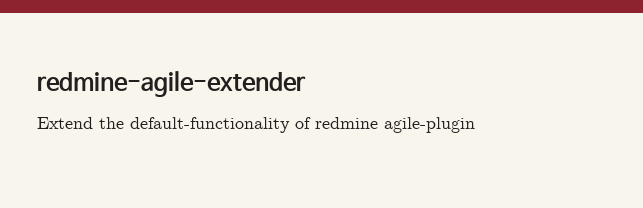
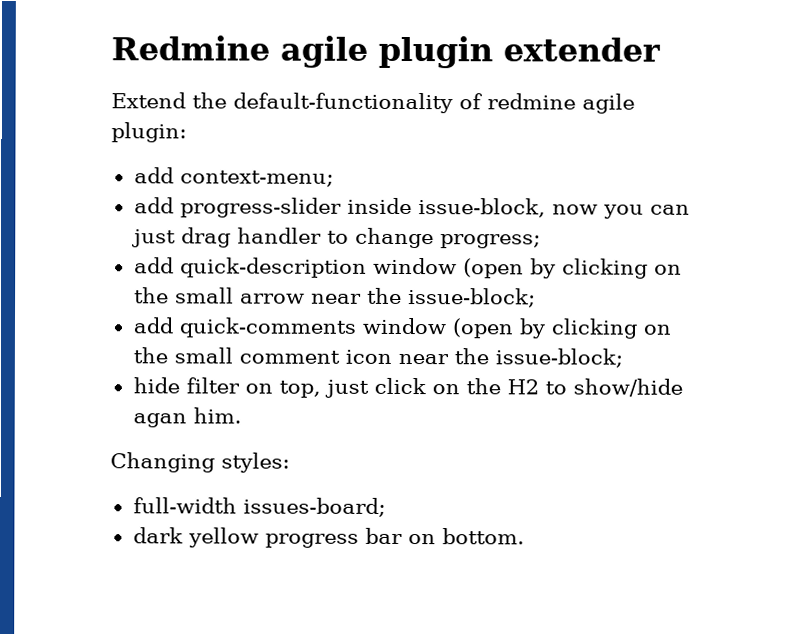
[37,71,306,97] redmine-agile-extender -> [111,35,661,69] Redmine agile plugin extender
[384,117,475,133] agile-plugin -> [582,93,635,114] [111,122,187,143] [133,167,334,187] [133,197,690,219] [130,227,541,249] [133,257,682,279] [133,287,536,308] [132,317,671,339] [132,347,623,368] [132,377,683,398] [132,407,242,428] [110,452,290,473] [132,497,386,517] [132,527,525,548] agile plugin: // add context-menu; // add progress-slider inside issue-block, now you can just drag handler to change progress; // add quick-description window (open by clicking on the small arrow near the issue-block; // add quick-comments window (open by clicking on the small comment icon near the issue-block; // hide filter on top, just click on the H2 to show/hide agan him. // Changing styles: // full-width issues-board; // dark yellow progress bar on bottom.

